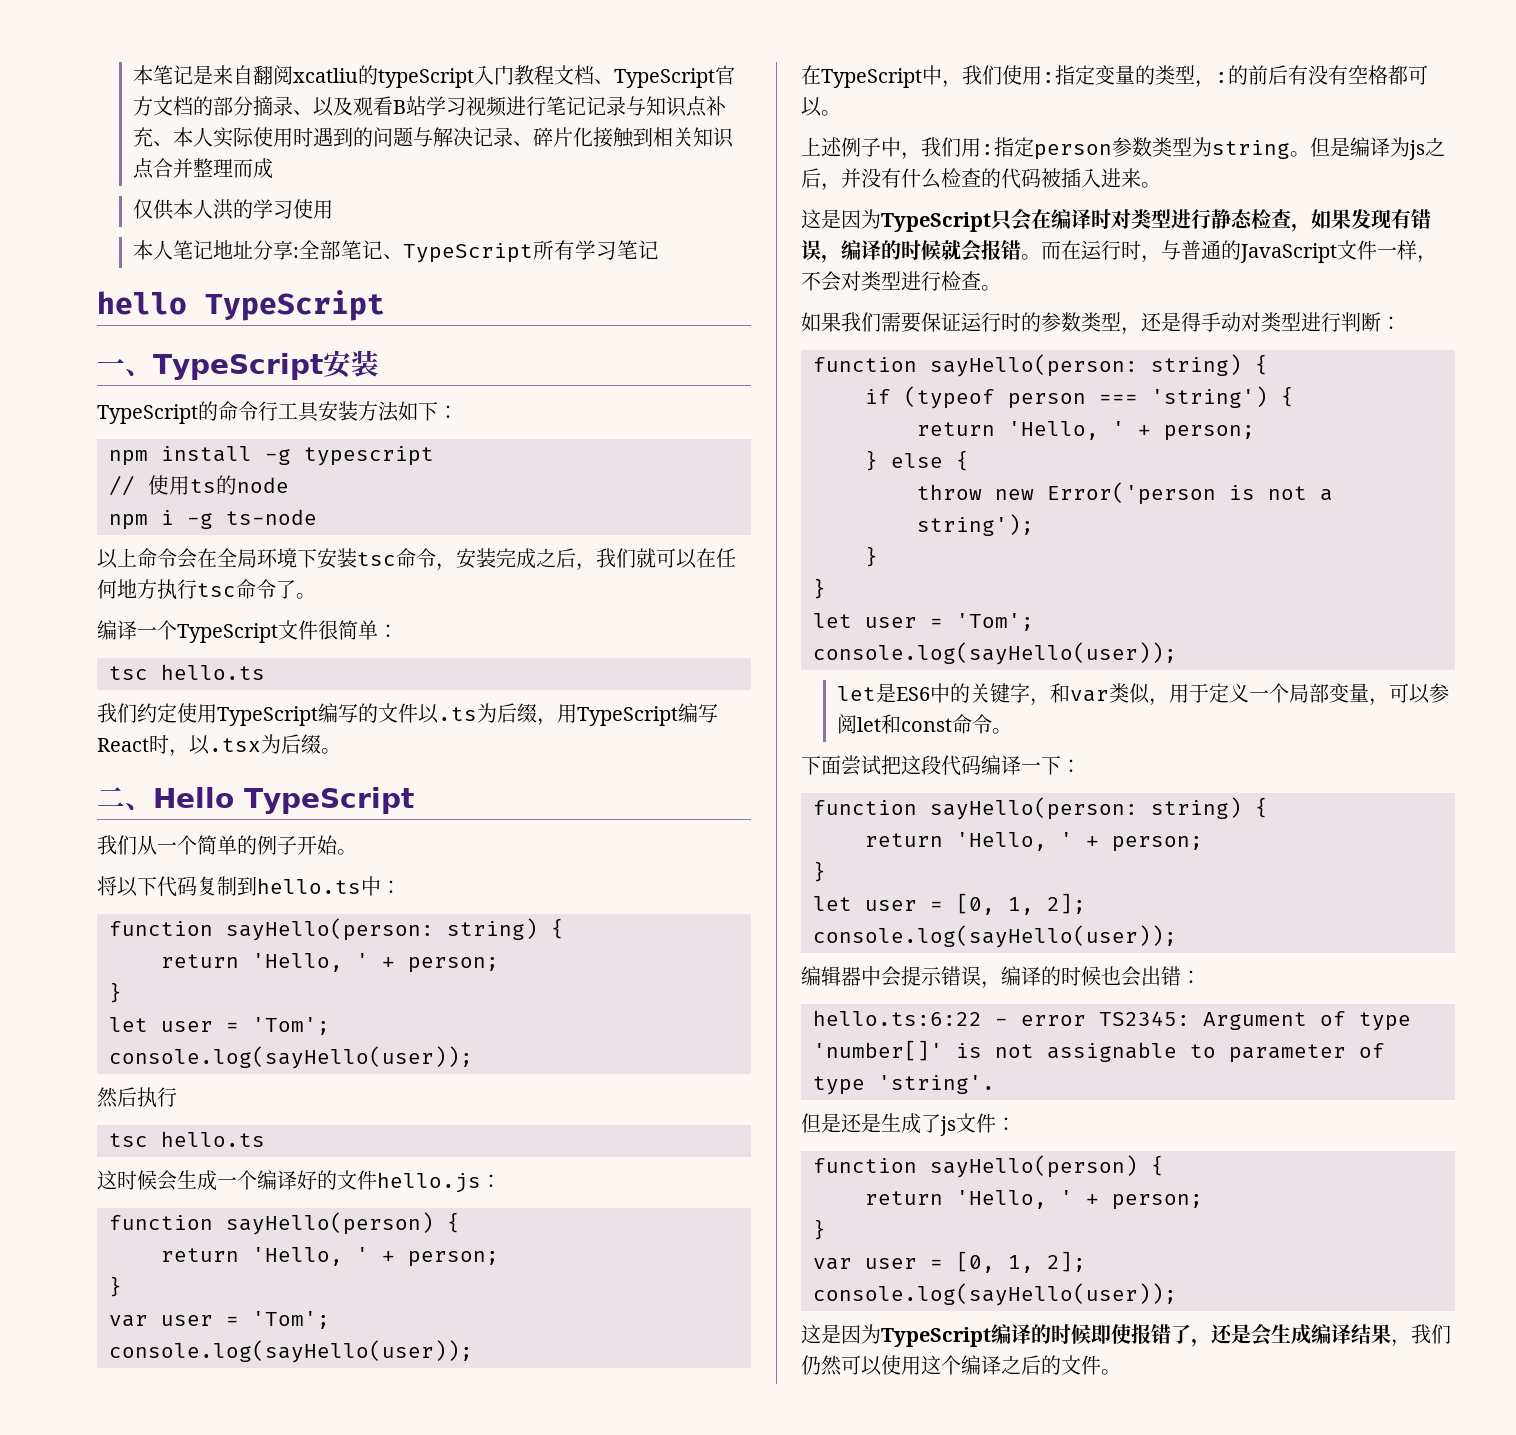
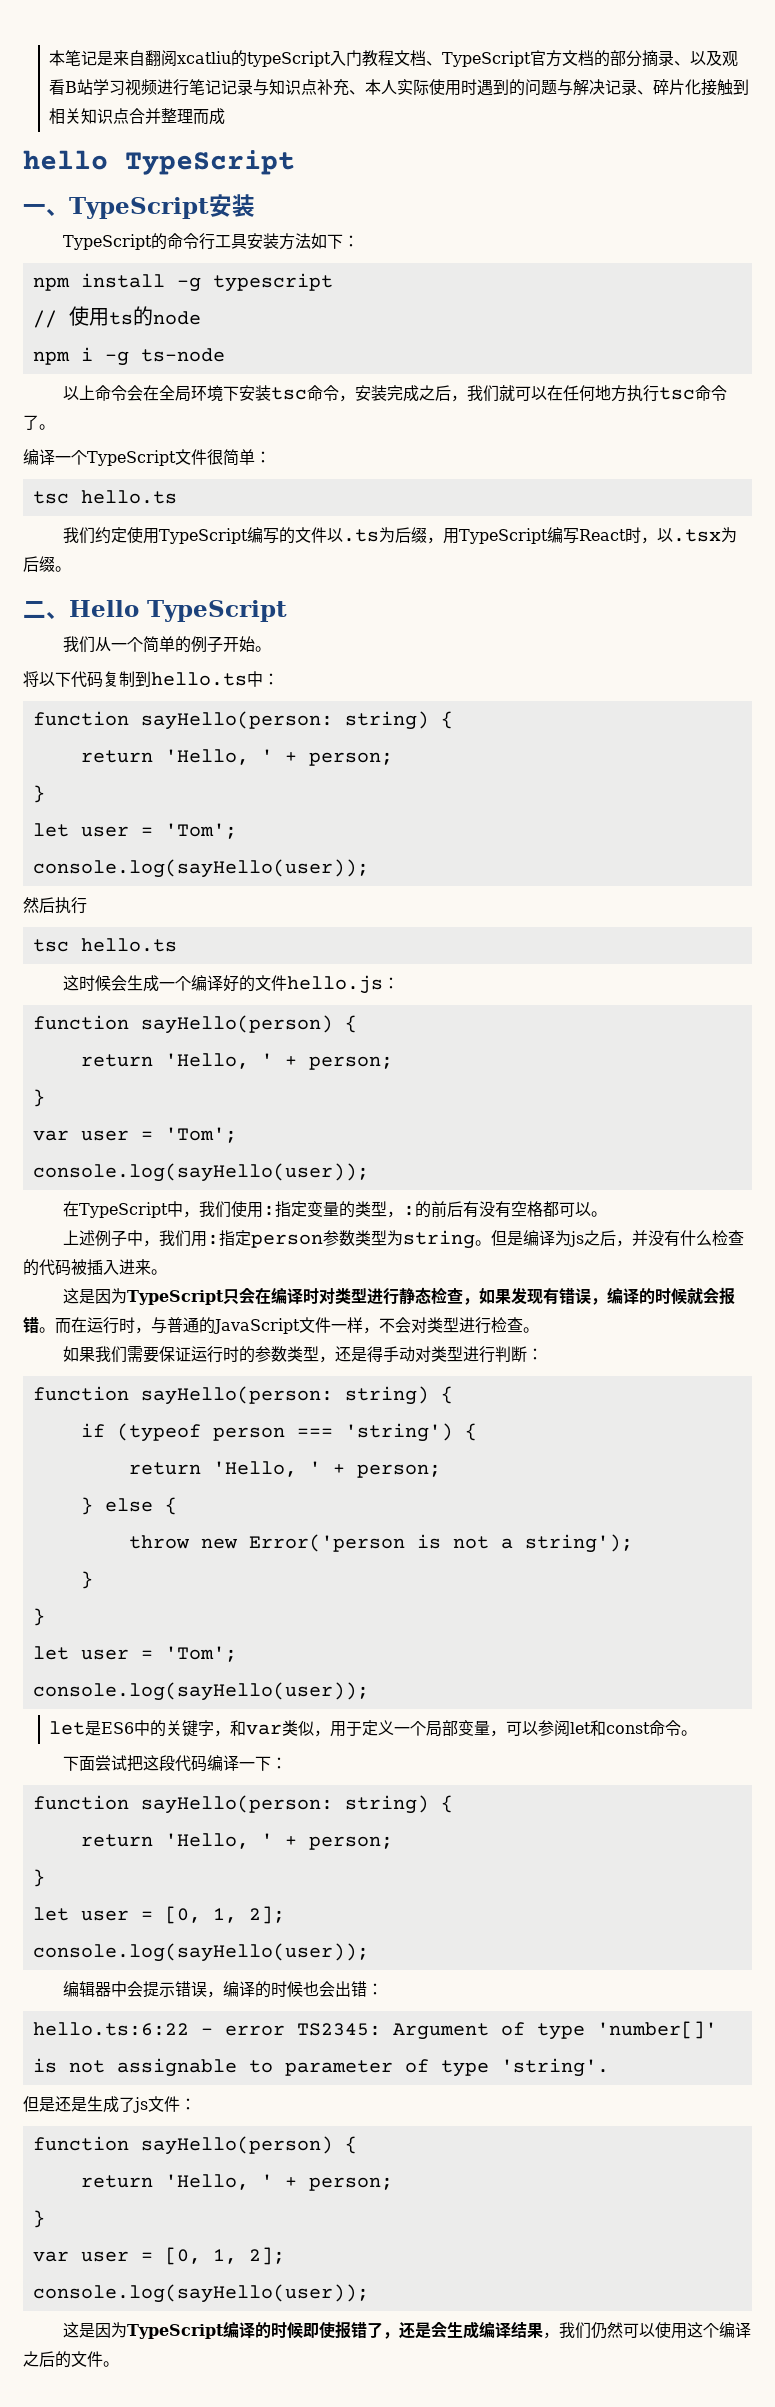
[133,199,334,220] [133,240,660,263] // 仅供本人洪的学习使用 // 本人笔记地址分享:全部笔记、TypeScript所有学习笔记 -> (225, 116) none

